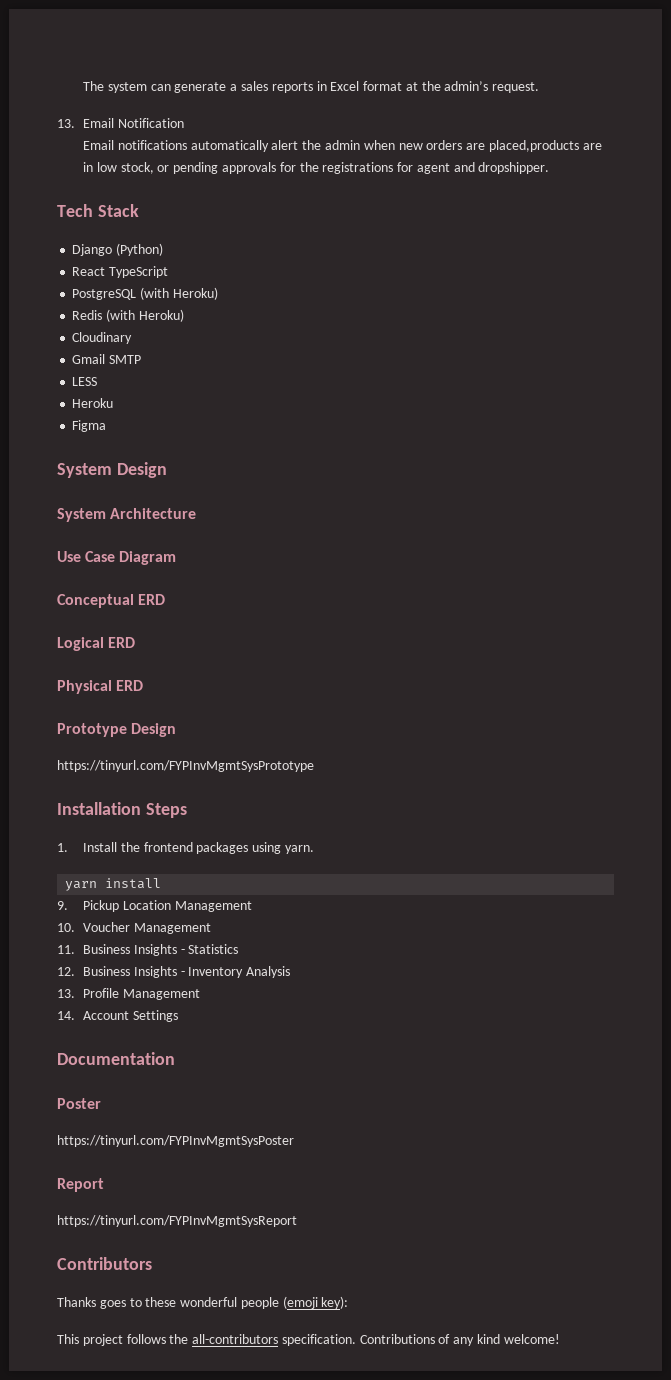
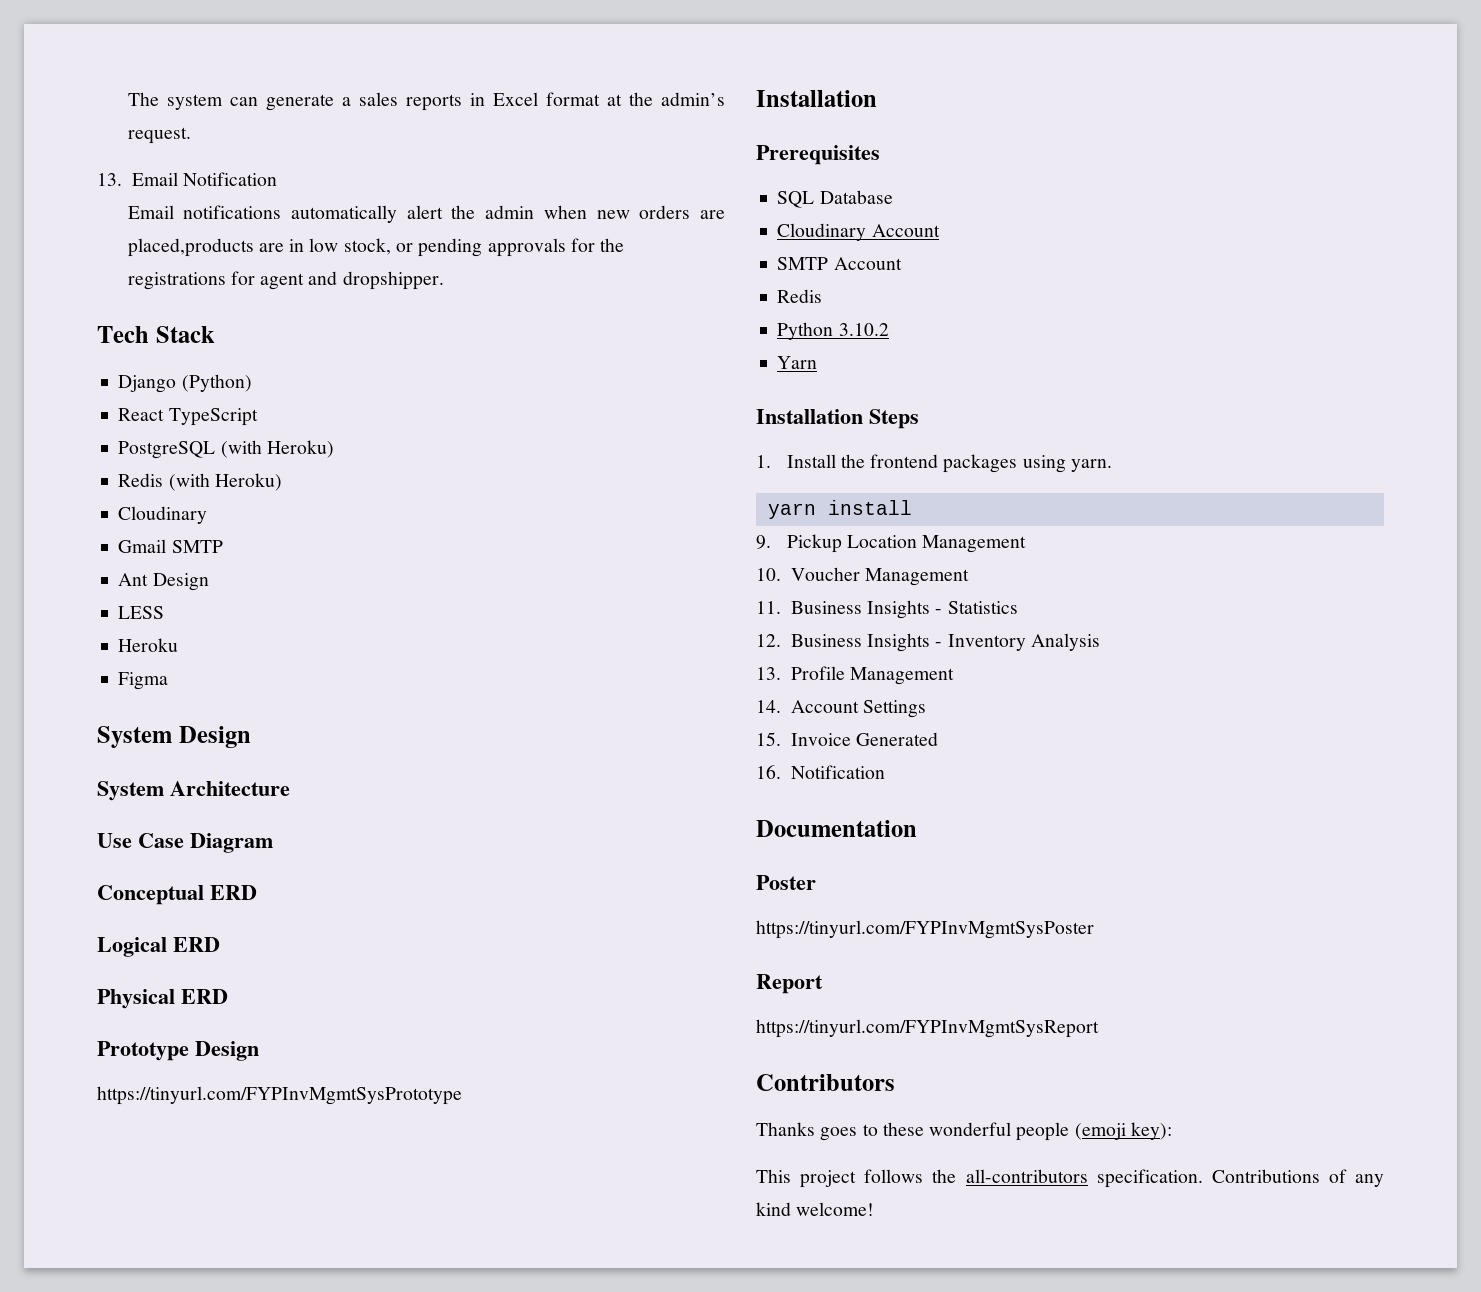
(142, 359) none -> [118,573,209,591] // Ant Design
(141, 808) none -> [756,145,880,165] [777,190,893,208] [777,223,940,241] [777,257,902,270] [777,289,823,303] [777,322,889,340] [777,356,818,369] [756,409,863,424] // Prerequisites // SQL Database // Cloudinary Account // SMTP Account // Redis // Python 3.10.2 // Yarn // Installation
(178, 1016) none -> [756,732,939,746] [756,765,885,779] // 15. Invoice Generated // 16. Notification

